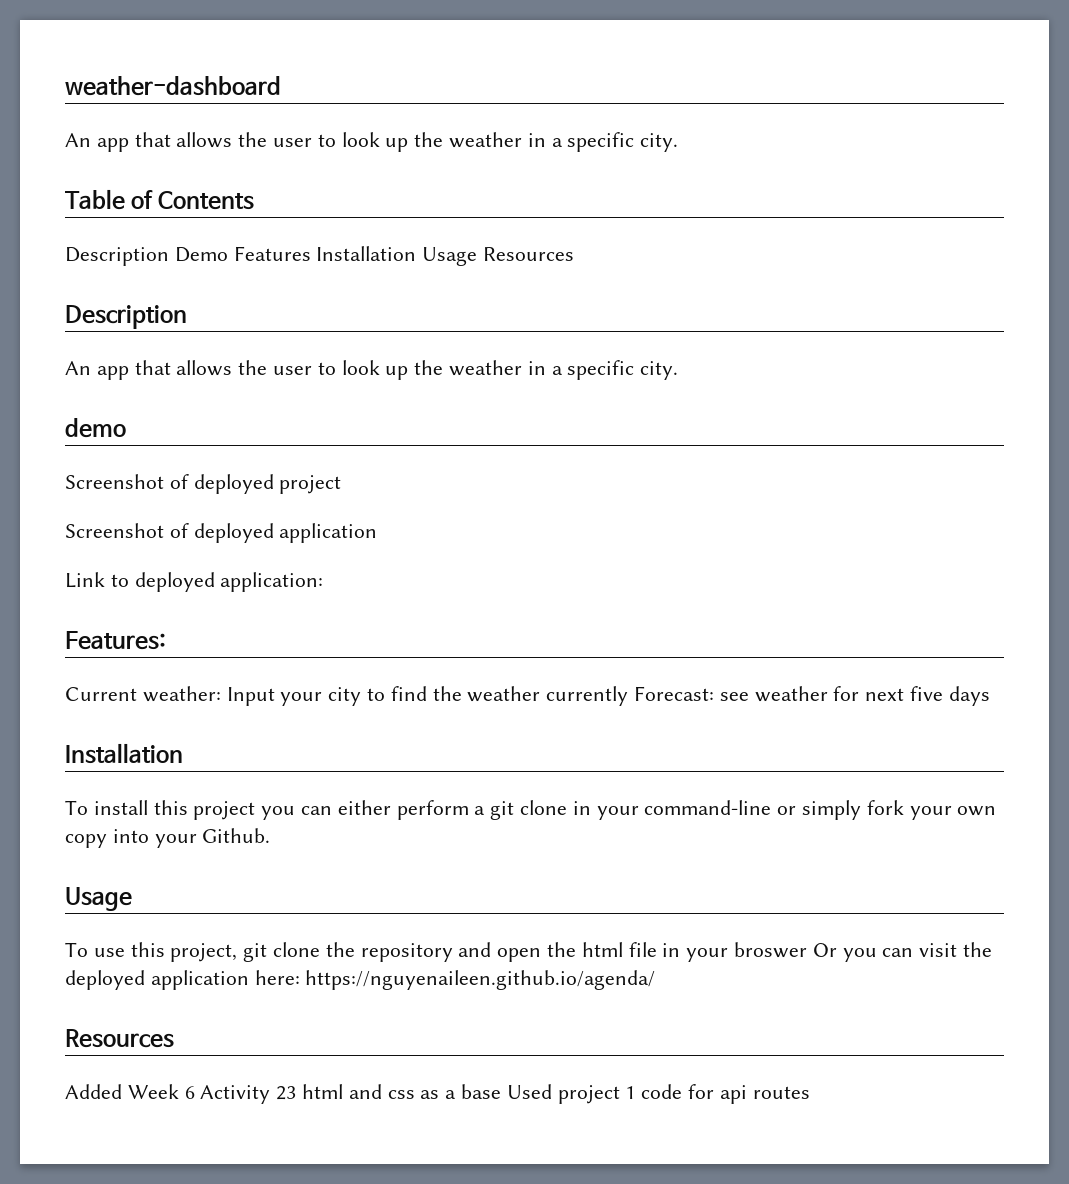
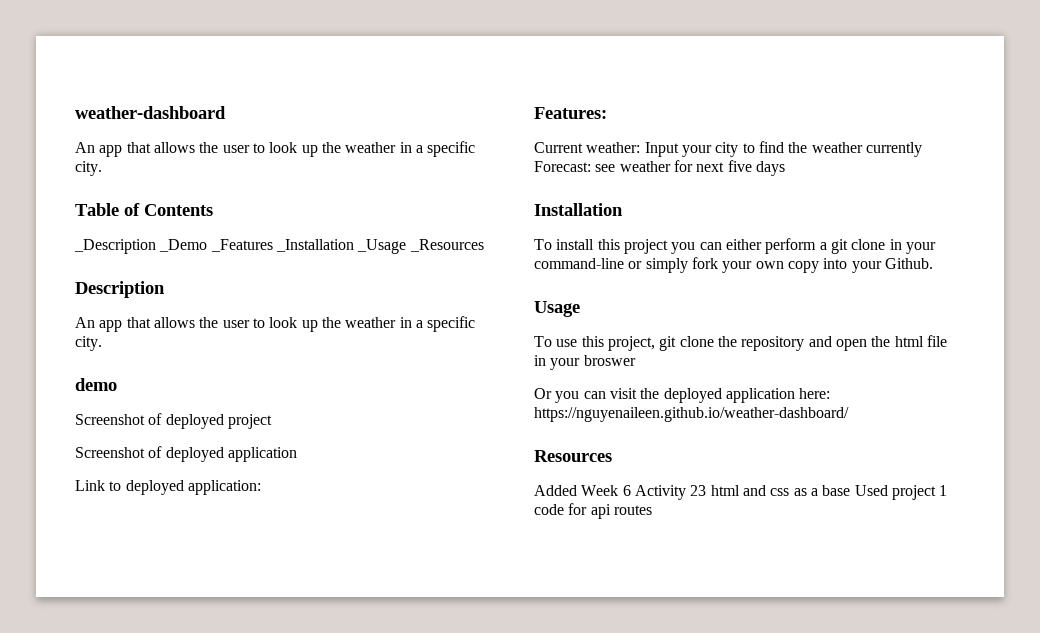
[65,246,575,266] Description Demo Features Installation Usage Resources -> [74,239,484,254] _Description _Demo _Features _Installation _Usage _Resources
(808, 950) none -> (636, 360) //
[305,970,656,990] https://nguyenaileen.github.io/agenda/ -> [534,407,849,422] https://nguyenaileen.github.io/weather-dashboard/

